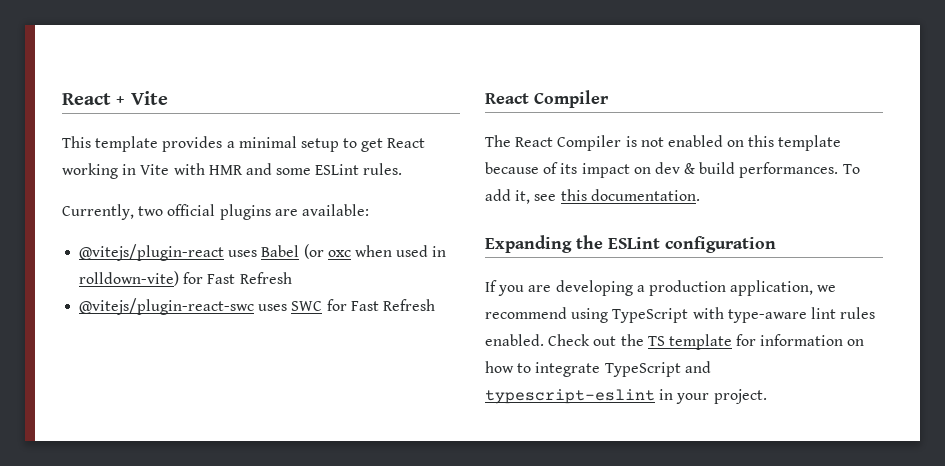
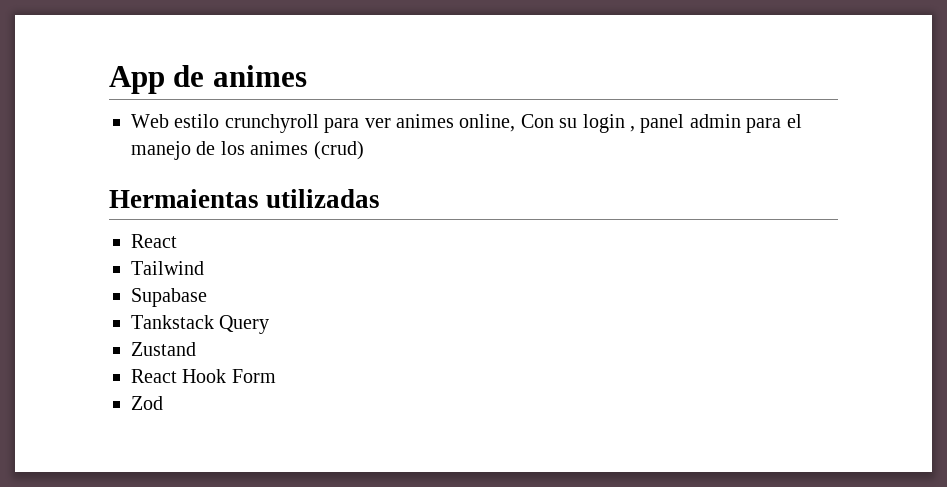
[62,91,168,105] [62,136,426,152] [62,163,403,179] [62,204,369,220] [79,244,447,261] [79,271,292,286] [79,298,435,315] [485,90,609,108] [485,135,842,151] [485,162,860,178] [485,189,700,204] [485,235,776,253] [485,280,837,296] [485,307,876,323] [485,334,865,350] [485,361,711,377] [485,389,767,404] React + Vite // This template provides a minimal setup to get React working in Vite with HMR and some ESLint rules. // Currently, two official plugins are available: // @vitejs/plugin-react uses Babel (or oxc when used in rolldown-vite) for Fast Refresh // @vitejs/plugin-react-swc uses SWC for Fast Refresh // React Compiler // The React Compiler is not enabled on this template because of its impact on dev & build performances. To add it, see this documentation. // Expanding the ESLint configuration // If you are developing a production application, we recommend using TypeScript with type-aware lint rules enabled. Check out the TS template for information on how to integrate TypeScript and typescript-eslint in your project. -> [109,65,307,94] [131,114,802,133] [131,141,364,160] [109,189,381,208] [131,234,177,248] [131,261,204,275] [131,288,207,307] [131,315,270,334] [131,342,196,356] [131,369,276,383] [131,396,163,410] App de animes // Web estilo crunchyroll para ver animes online, Con su login , panel admin para el manejo de los animes (crud) // Hermaientas utilizadas // React // Tailwind // Supabase // Tankstack Query // Zustand // React Hook Form // Zod

